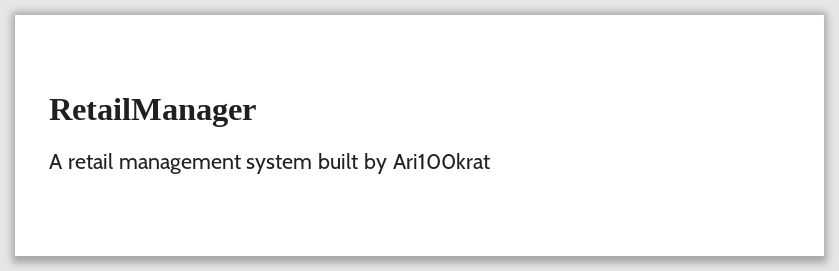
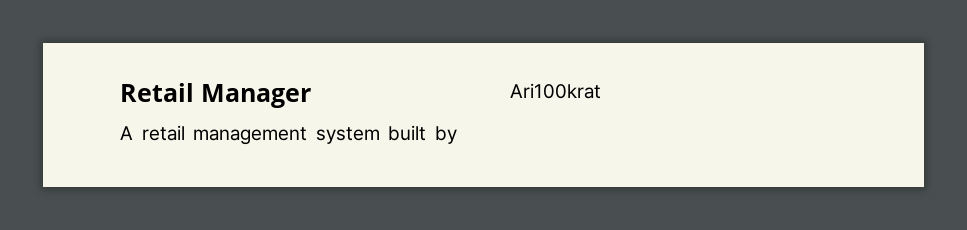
[49,98,256,127] RetailManager -> [120,83,311,108] Retail Manager

